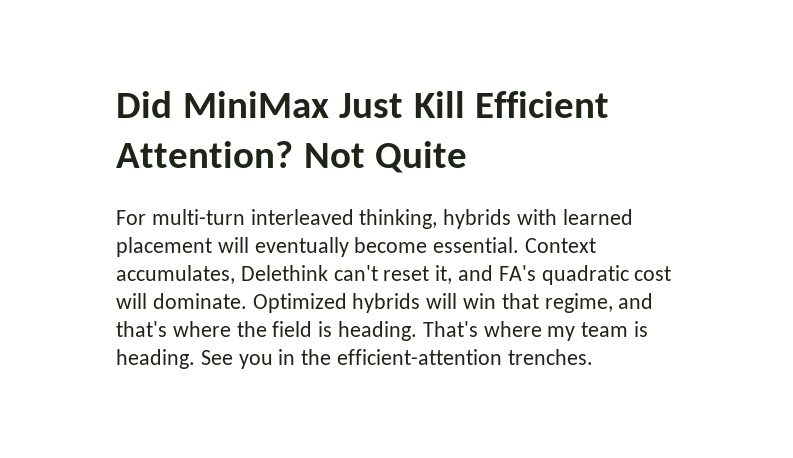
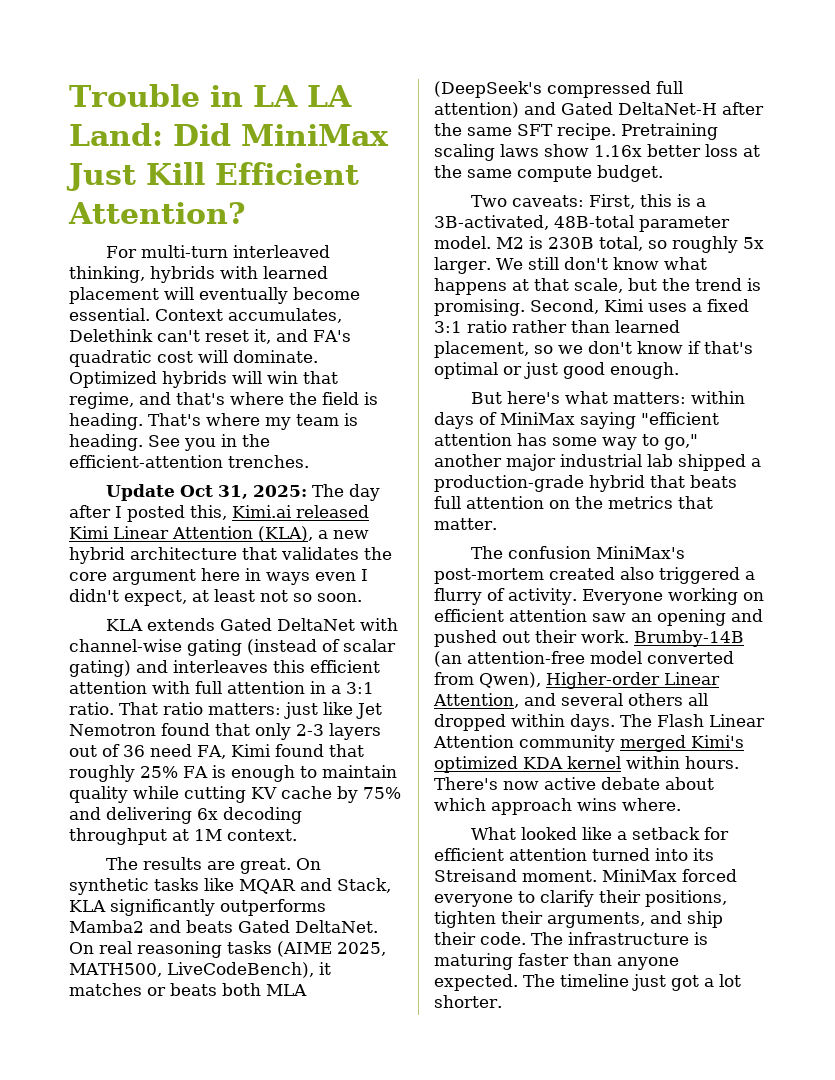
(116, 104) none -> [69,84,352,107] [69,123,163,146] Trouble in LA LA Land:
[303,141,468,173] Not Quite -> (246, 213) none
(593, 357) none -> [105,484,380,501] [69,505,369,522] [69,526,369,542] [69,547,392,564] [69,568,368,585] [69,589,362,606] [105,618,398,631] [69,639,396,656] [69,660,380,677] [69,681,374,694] [69,702,382,719] [69,723,381,740] [69,744,364,759] [69,765,397,782] [69,786,401,803] [69,807,302,824] [69,828,297,845] [105,857,321,874] [69,878,391,895] [69,899,326,916] [69,920,378,933] [69,941,386,958] [69,962,331,978] [69,983,307,996] [434,81,683,98] [434,102,764,118] [434,123,718,140] [434,144,760,161] [434,165,663,182] [470,194,706,209] [434,215,730,232] [434,236,764,253] [434,257,707,274] [434,278,761,295] [434,299,749,316] [434,320,680,333] [434,341,753,358] [434,362,679,379] [470,391,745,404] [434,412,719,429] [434,433,698,450] [434,454,761,471] [434,475,737,492] [434,496,713,509] [434,518,497,530] [470,546,685,559] [434,567,755,584] [434,588,764,605] [434,609,763,626] [434,630,744,647] [434,651,734,667] [434,672,720,689] [433,693,708,708] [434,714,765,731] [433,735,744,752] [434,756,739,773] [434,777,714,790] [434,798,681,815] [470,827,729,840] [434,848,714,861] [434,869,737,882] [434,890,727,907] [434,911,723,928] [434,932,708,945] [434,953,679,970] [434,974,741,991] [434,995,502,1008] // Update Oct 31, 2025: The day after I posted this, Kimi.ai released Kimi Linear Attention (KLA), a new hybrid architecture that validates the core argument here in ways even I didn't expect, at least not so soon. // KLA extends Gated DeltaNet with channel-wise gating (instead of scalar gating) and interleaves this efficient attention with full attention in a 3:1 ratio. That ratio matters: just like Jet Nemotron found that only 2-3 layers out of 36 need FA, Kimi found that roughly 25% FA is enough to maintain quality while cutting KV cache by 75% and delivering 6x decoding throughput at 1M context. // The results are great. On synthetic tasks like MQAR and Stack, KLA significantly outperforms Mamba2 and beats Gated DeltaNet. On real reasoning tasks (AIME 2025, MATH500, LiveCodeBench), it matches or beats both MLA (DeepSeek's compressed full attention) and Gated DeltaNet-H after the same SFT recipe. Pretraining scaling laws show 1.16x better loss at the same compute budget. // Two caveats: First, this is a 3B-activated, 48B-total parameter model. M2 is 230B total, so roughly 5x larger. We still don't know what happens at that scale, but the trend is promising. Second, Kimi uses a fixed 3:1 ratio rather than learned placement, so we don't know if that's optimal or just good enough. // But here's what matters: within days of MiniMax saying "efficient attention has some way to go," another major industrial lab shipped a production-grade hybrid that beats full attention on the metrics that matter. // The confusion MiniMax's post-mortem created also triggered a flurry of activity. Everyone working on efficient attention saw an opening and pushed out their work. Brumby-14B (an attention-free model converted from Qwen), Higher-order Linear Attention, and several others all dropped within days. The Flash Linear Attention community merged Kimi's optimized KDA kernel within hours. There's now active debate about which approach wins where. // What looked like a setback for efficient attention turned into its Streisand moment. MiniMax forced everyone to clarify their positions, tighten their arguments, and ship their code. The infrastructure is maturing faster than anyone expected. The timeline just got a lot shorter.

